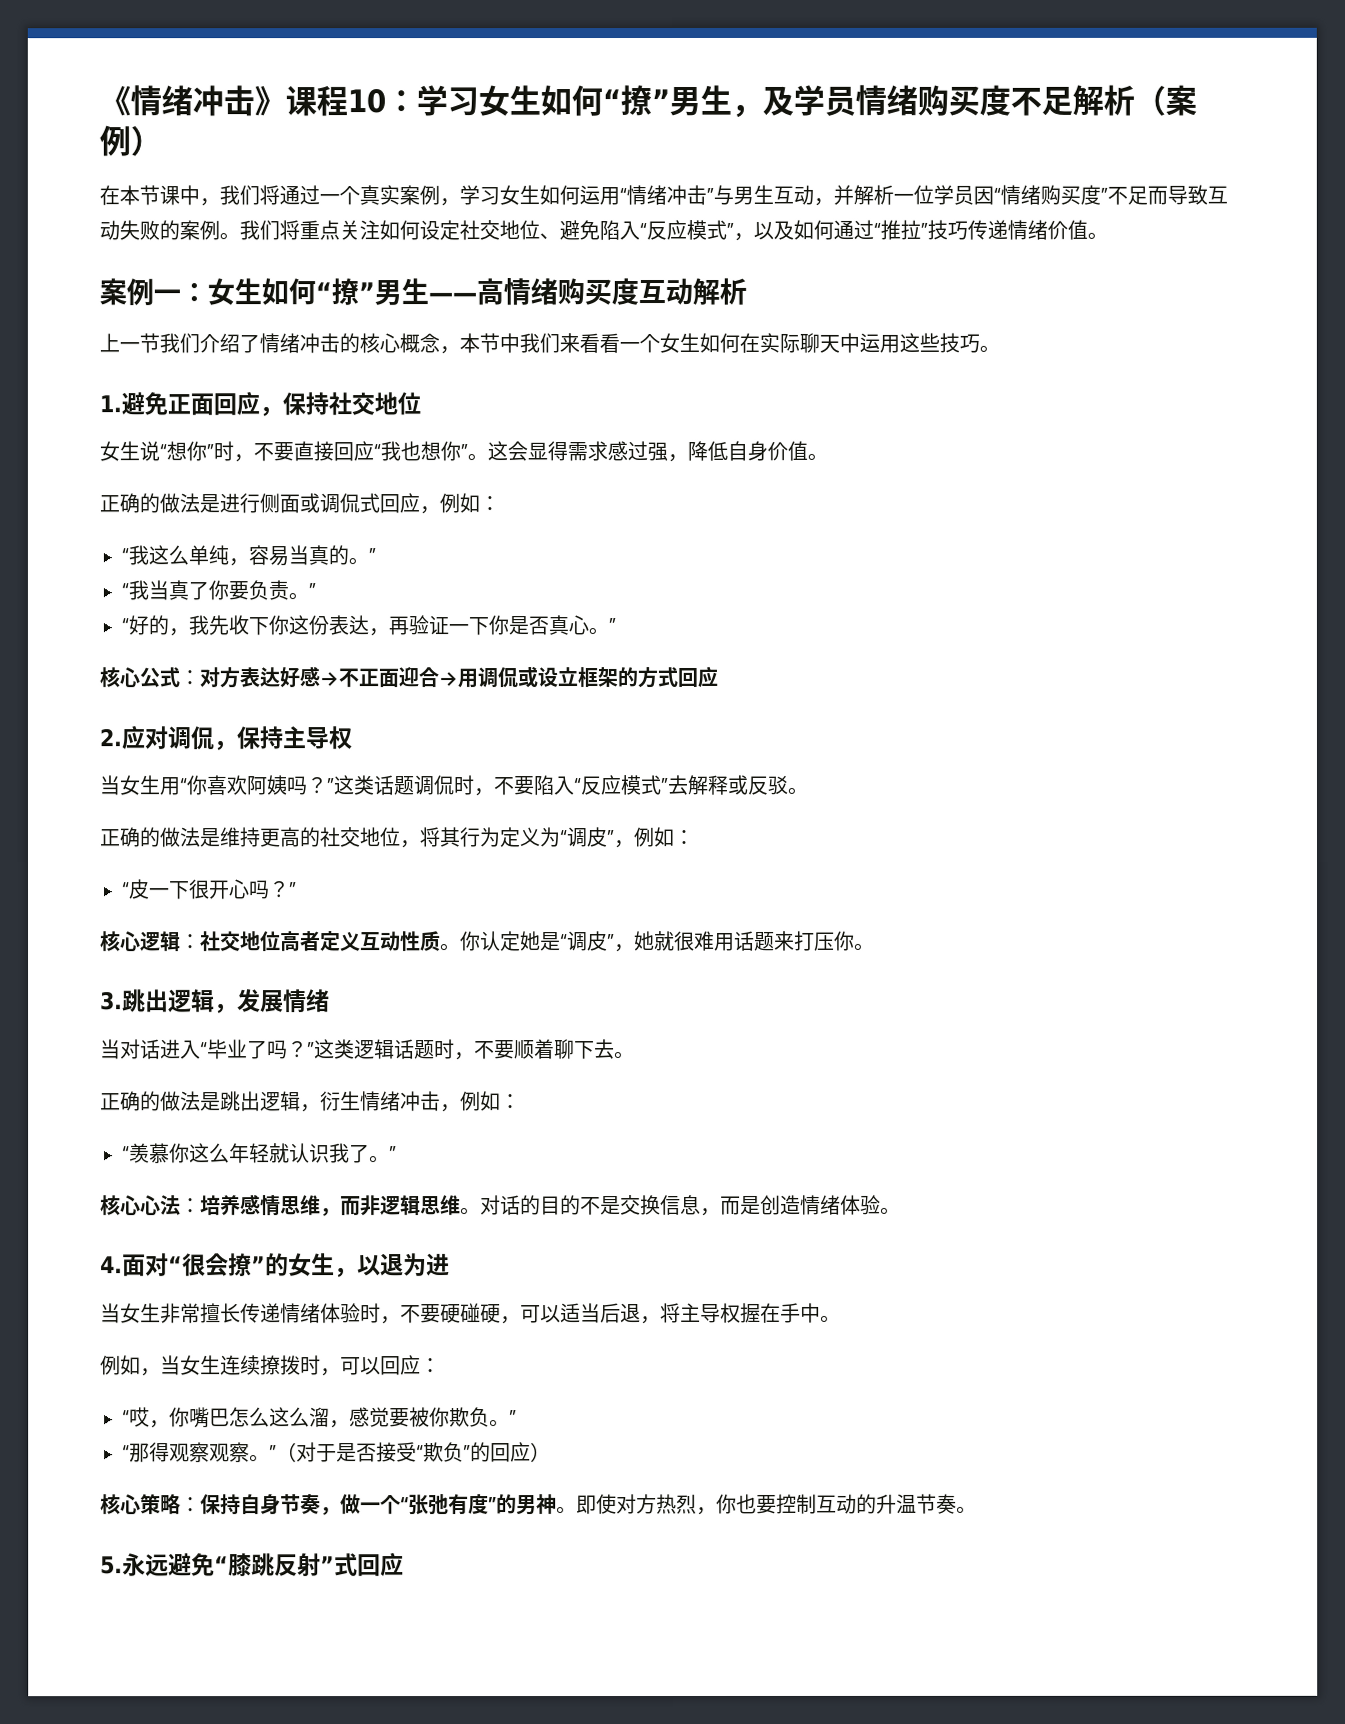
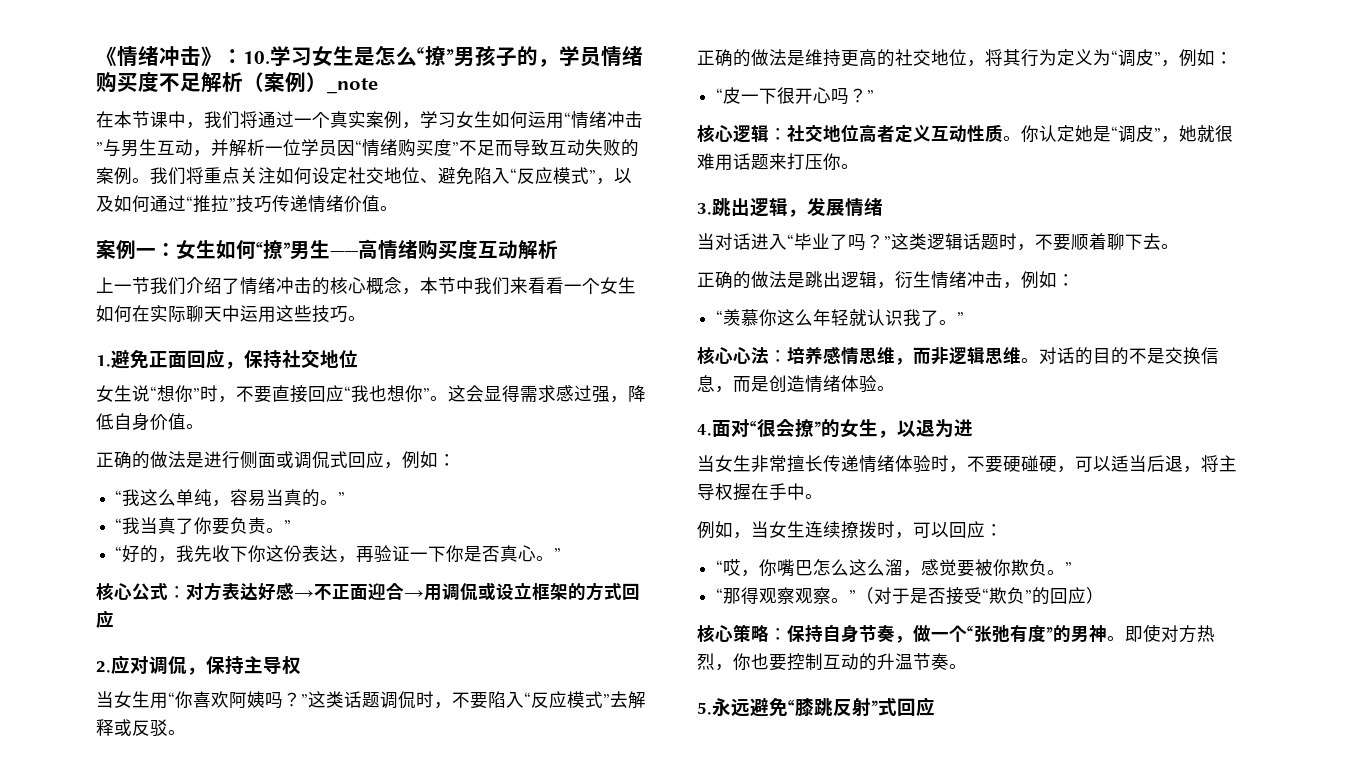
[285,84,794,118] 课程10：学习女生如何“撩”男生，及 -> [222,46,559,67] ：10.学习女生是怎么“撩”男孩子的，
(162, 141) none -> [327,77,378,94] _note

